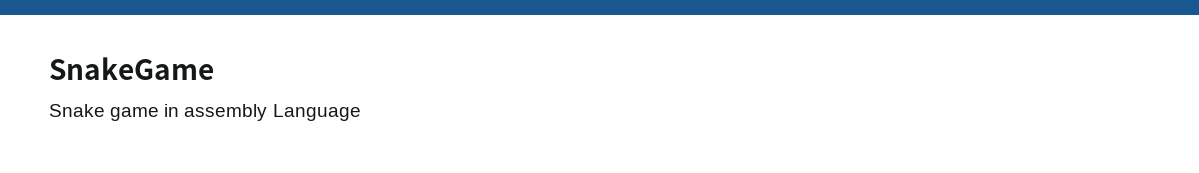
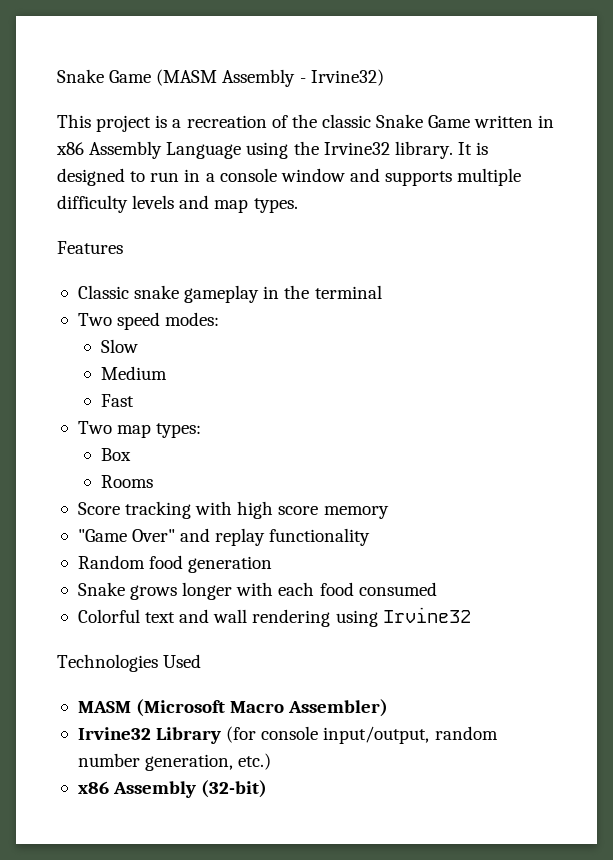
[49,57,214,80] [49,104,361,121] SnakeGame // Snake game in assembly Language -> [57,69,384,87] [57,114,555,132] [56,141,489,159] [57,168,522,186] [57,195,298,213] [57,241,123,254] [77,285,382,303] [77,312,220,330] [101,339,139,353] [101,366,168,380] [101,394,135,407] [77,421,202,438] [101,448,132,461] [101,475,154,488] [77,501,389,519] [77,528,371,546] [77,555,273,573] [77,582,437,600] [77,607,471,627] [57,654,202,672] [77,699,389,717] [77,726,498,744] [77,753,272,771] [77,780,268,798] Snake Game (MASM Assembly - Irvine32) // This project is a recreation of the classic Snake Game written in x86 Assembly Language using the Irvine32 library. It is designed to run in a console window and supports multiple difficulty levels and map types. // Features // Classic snake gameplay in the terminal // Two speed modes: // Slow // Medium // Fast // Two map types: // Box // Rooms // Score tracking with high score memory // "Game Over" and replay functionality // Random food generation // Snake grows longer with each food consumed // Colorful text and wall rendering using Irvine32 // Technologies Used // MASM (Microsoft Macro Assembler) // Irvine32 Library (for console input/output, random number generation, etc.) // x86 Assembly (32-bit)

